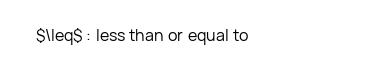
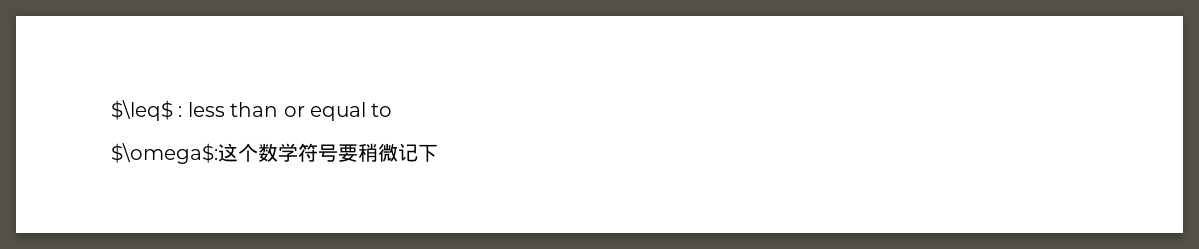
(248, 35) none -> [111,143,438,164] // $\omega$:这个数学符号要稍微记下

